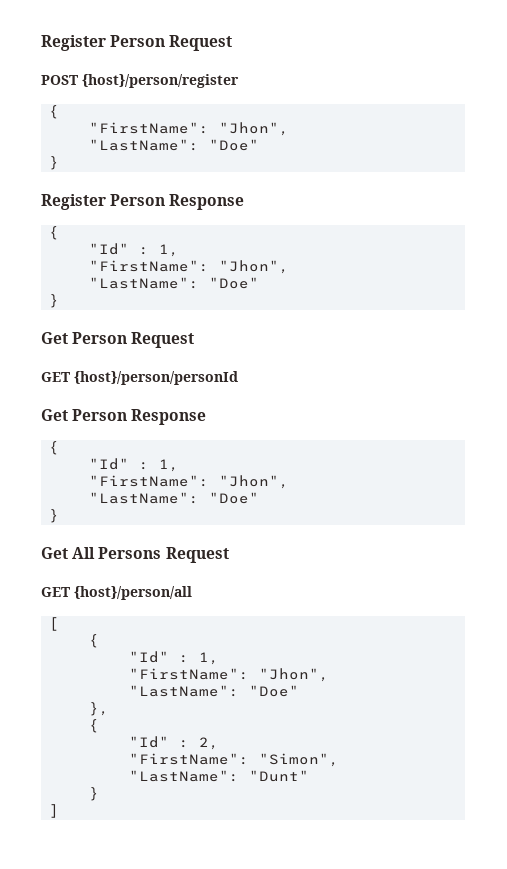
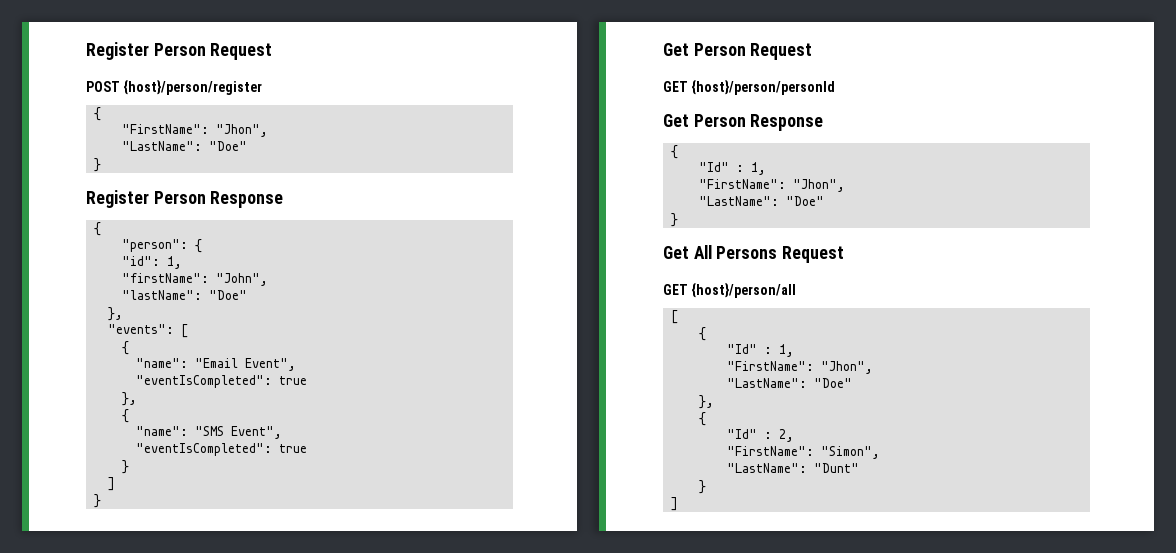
[89,243,180,257] [89,260,290,274] [89,277,260,289] "Id" : 1, // "FirstName": "Jhon", // "LastName": "Doe" -> [122,239,203,253] [122,256,183,269] [122,273,269,286] [122,290,248,300] [108,307,124,321] [108,324,189,338] [122,341,130,355] [136,358,297,371] [136,375,308,388] [122,392,138,406] [122,409,130,423] [136,426,283,439] [136,443,308,456] [122,460,130,474] [108,477,116,491] "person": { // "id": 1, // "firstName": "John", // "lastName": "Doe" // }, // "events": [ // { // "name": "Email Event", // "eventIsCompleted": true // }, // { // "name": "SMS Event", // "eventIsCompleted": true // } // ]

